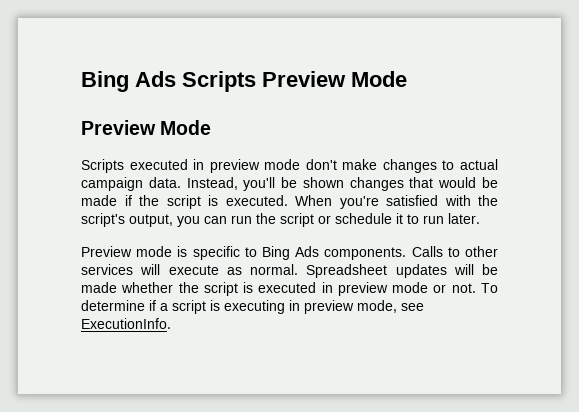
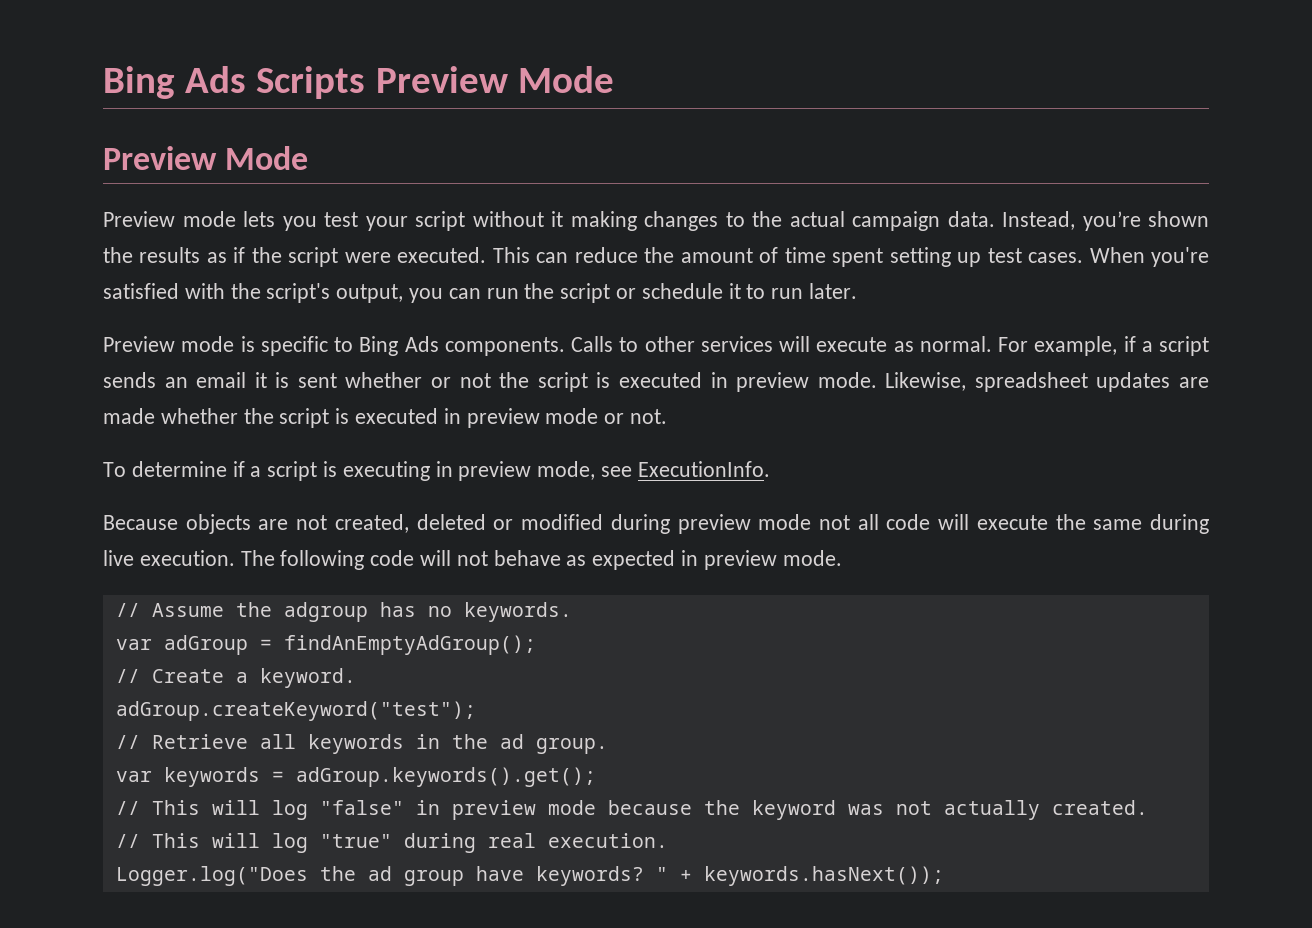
[81,159,378,173] Scripts executed in preview mode don't make -> [103,211,637,231] Preview mode lets you test your script without it making
(455, 165) none -> [752,211,782,227] the
[243,177,498,191] [81,195,288,209] you'll be shown changes that would be made if the script is executed. -> [1082,211,1209,231] [103,247,1084,267] you’re shown the results as if the script were executed. This can reduce the amount of time spent setting up test cases.
[306,264,498,278] Spreadsheet updates will be -> [998,336,1209,356] [103,372,1209,392] For example, if a script sends an email it is sent whether or not the script is executed in preview mode. Likewise, spreadsheet updates are
(476, 288) none -> (668, 416) //
(171, 323) none -> [103,514,1209,534] [103,550,842,570] [115,602,572,622] [115,635,536,655] [115,668,356,688] [115,701,476,721] [115,734,608,754] [115,767,596,787] [115,800,1148,820] [115,833,668,853] [115,866,944,886] // Because objects are not created, deleted or modified during preview mode not all code will execute the same during live execution. The following code will not behave as expected in preview mode. // // Assume the adgroup has no keywords. // var adGroup = findAnEmptyAdGroup(); // // Create a keyword. // adGroup.createKeyword("test"); // // Retrieve all keywords in the ad group. // var keywords = adGroup.keywords().get(); // // This will log "false" in preview mode because the keyword was not actually created. // // This will log "true" during real execution. // Logger.log("Does the ad group have keywords? " + keywords.hasNext());

